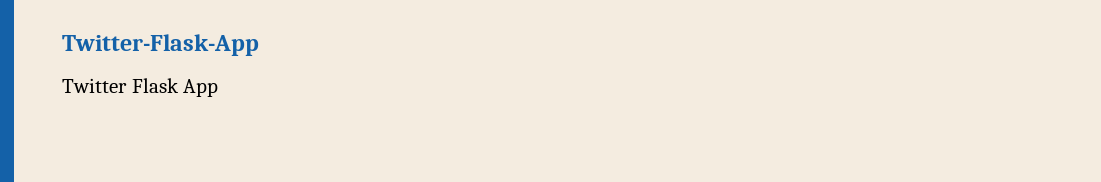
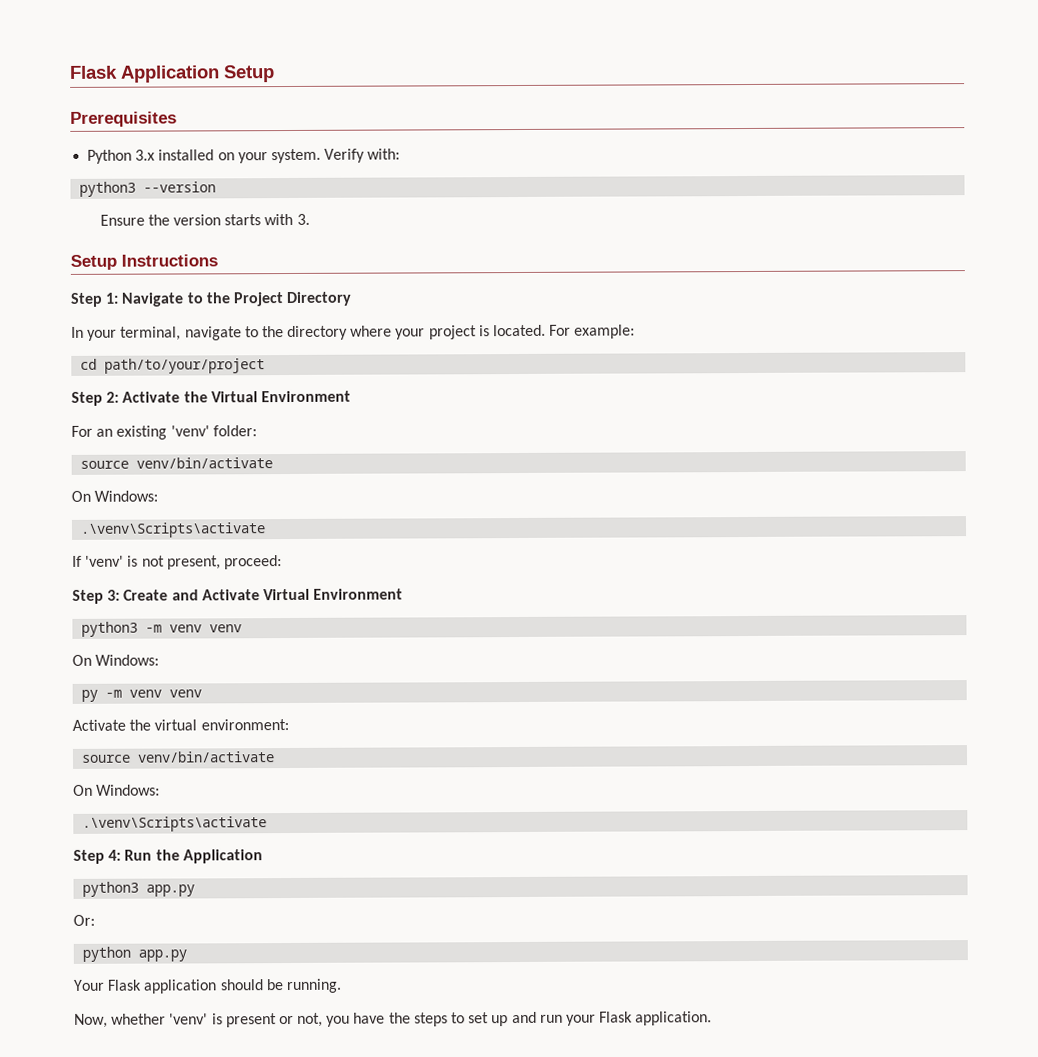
[62,34,259,56] [62,78,219,97] Twitter-Flask-App // Twitter Flask App -> [69,65,275,83] [70,111,177,127] [87,148,401,164] [79,181,217,197] [99,213,310,226] [70,254,218,270] [70,291,353,307] [71,324,636,341] [80,358,266,374] [71,390,351,406] [71,425,257,440] [80,457,274,469] [71,490,159,502] [80,522,267,538] [72,555,282,570] [72,588,404,604] [81,621,243,637] [72,654,160,666] [81,689,203,702] [72,719,289,731] [81,751,276,763] [73,784,161,796] [82,816,268,832] [73,849,263,864] [82,881,196,897] [73,914,95,926] [82,946,188,962] [73,978,342,994] [74,1011,713,1028] Flask Application Setup // Prerequisites // Python 3.x installed on your system. Verify with: // python3 --version // Ensure the version starts with 3. // Setup Instructions // Step 1: Navigate to the Project Directory // In your terminal, navigate to the directory where your project is located. For example: // cd path/to/your/project // Step 2: Activate the Virtual Environment // For an existing 'venv' folder: // source venv/bin/activate // On Windows: // .\venv\Scripts\activate // If 'venv' is not present, proceed: // Step 3: Create and Activate Virtual Environment // python3 -m venv venv // On Windows: // py -m venv venv // Activate the virtual environment: // source venv/bin/activate // On Windows: // .\venv\Scripts\activate // Step 4: Run the Application // python3 app.py // Or: // python app.py // Your Flask application should be running. // Now, whether 'venv' is present or not, you have the steps to set up and run your Flask application.

